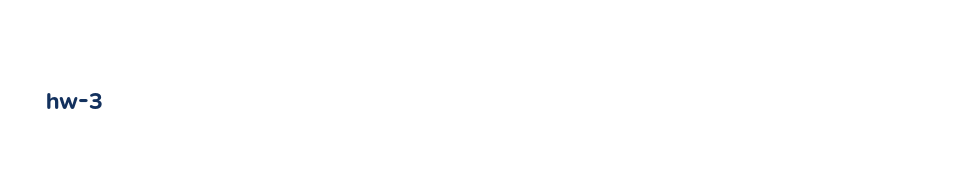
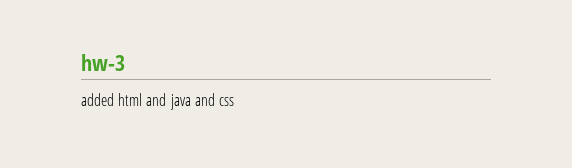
(103, 101) none -> [81,93,234,110] // added html and java and css

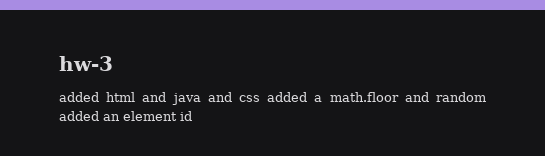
(234, 101) none -> [267,92,486,102] [59,111,192,121] added a math.floor and random added an element id

